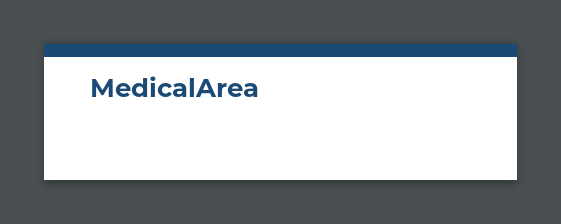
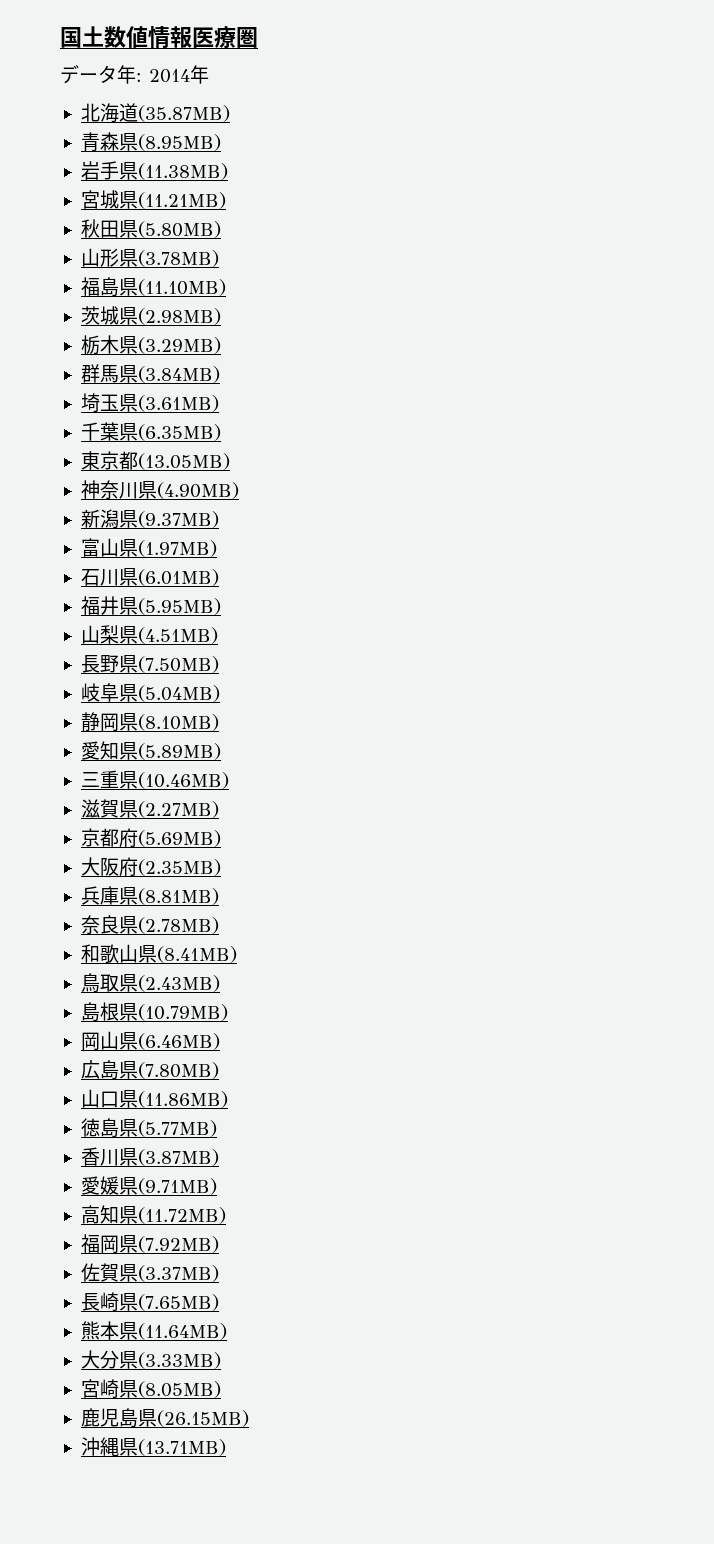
[90,76,259,97] MedicalArea -> [60,26,258,49] [60,65,209,84] [80,103,230,123] [80,132,221,152] [80,161,228,180] [80,190,226,209] [80,219,221,238] [80,248,219,267] [80,277,226,297] [80,306,221,325] [80,335,221,355] [80,364,220,383] [80,393,219,412] [80,422,221,441] [80,451,230,470] [80,480,239,499] [80,509,219,529] [80,538,217,557] [80,568,219,586] [80,596,221,615] [80,625,218,644] [80,655,219,673] [80,683,220,702] [80,712,219,732] [80,741,221,760] [80,770,229,789] [80,799,219,818] [80,828,221,848] [80,857,221,877] [80,886,219,905] [80,915,219,934] [80,944,237,964] [80,973,220,993] [80,1002,228,1022] [80,1031,220,1051] [80,1060,219,1080] [80,1089,228,1108] [80,1118,217,1138] [80,1147,219,1166] [80,1176,217,1195] [80,1205,226,1224] [80,1234,219,1254] [80,1263,219,1282] [80,1292,219,1311] [80,1321,227,1340] [80,1350,221,1369] [80,1379,221,1398] [80,1408,249,1428] [80,1437,226,1456] 国土数値情報医療圏 // データ年: 2014年 // 北海道(35.87MB) // 青森県(8.95MB) // 岩手県(11.38MB) // 宮城県(11.21MB) // 秋田県(5.80MB) // 山形県(3.78MB) // 福島県(11.10MB) // 茨城県(2.98MB) // 栃木県(3.29MB) // 群馬県(3.84MB) // 埼玉県(3.61MB) // 千葉県(6.35MB) // 東京都(13.05MB) // 神奈川県(4.90MB) // 新潟県(9.37MB) // 富山県(1.97MB) // 石川県(6.01MB) // 福井県(5.95MB) // 山梨県(4.51MB) // 長野県(7.50MB) // 岐阜県(5.04MB) // 静岡県(8.10MB) // 愛知県(5.89MB) // 三重県(10.46MB) // 滋賀県(2.27MB) // 京都府(5.69MB) // 大阪府(2.35MB) // 兵庫県(8.81MB) // 奈良県(2.78MB) // 和歌山県(8.41MB) // 鳥取県(2.43MB) // 島根県(10.79MB) // 岡山県(6.46MB) // 広島県(7.80MB) // 山口県(11.86MB) // 徳島県(5.77MB) // 香川県(3.87MB) // 愛媛県(9.71MB) // 高知県(11.72MB) // 福岡県(7.92MB) // 佐賀県(3.37MB) // 長崎県(7.65MB) // 熊本県(11.64MB) // 大分県(3.33MB) // 宮崎県(8.05MB) // 鹿児島県(26.15MB) // 沖縄県(13.71MB)

